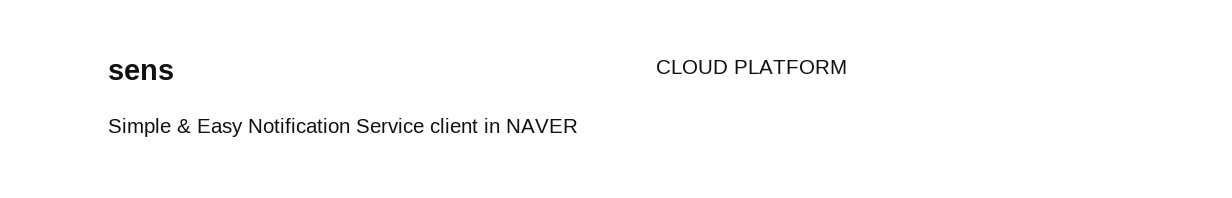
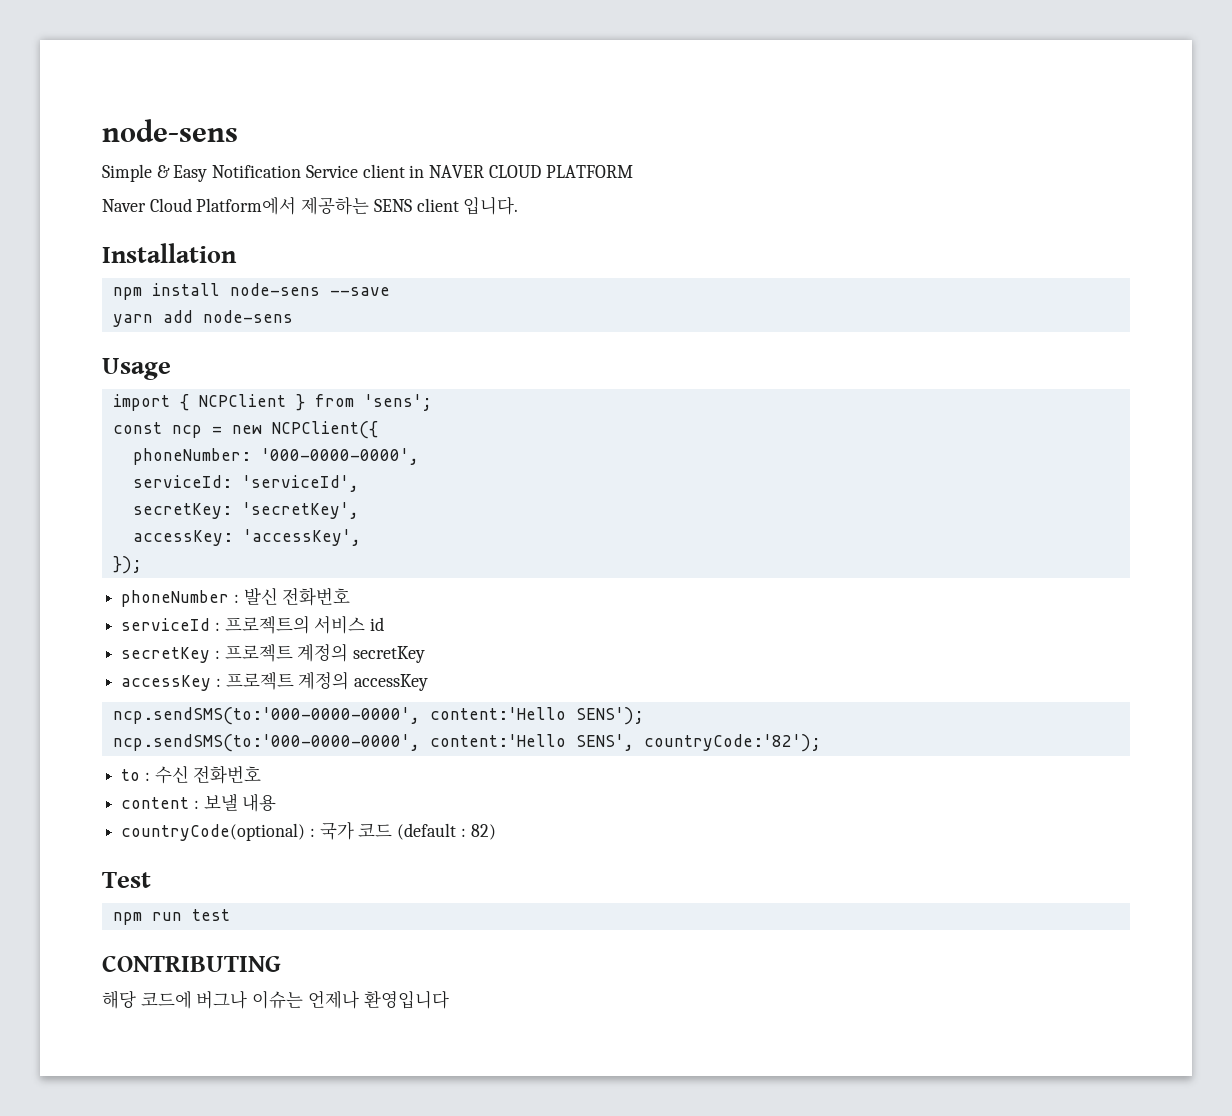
[108,64,174,80] sens -> [102,119,238,142] node-sens
(847, 67) none -> [102,196,519,215] [102,243,237,263] [112,283,390,300] [112,310,293,327] [102,358,171,380] [112,394,432,411] [112,421,378,439] [132,448,419,465] [132,475,359,492] [132,502,359,519] [132,529,361,546] [112,556,142,574] [121,587,351,607] [121,615,385,634] [121,643,426,663] [121,671,429,691] [112,707,644,725] [112,734,821,752] [121,765,262,784] [121,793,277,812] [121,822,496,841] [102,872,151,888] [112,909,230,925] [102,955,281,972] [102,990,449,1009] // Naver Cloud Platform에서 제공하는 SENS client 입니다. // Installation // npm install node-sens --save // yarn add node-sens // Usage // import { NCPClient } from 'sens'; // const ncp = new NCPClient({ // phoneNumber: '000-0000-0000', // serviceId: 'serviceId', // secretKey: 'secretKey', // accessKey: 'accessKey', // }); // phoneNumber : 발신 전화번호 // serviceId : 프로젝트의 서비스 id // secretKey : 프로젝트 계정의 secretKey // accessKey : 프로젝트 계정의 accessKey // ncp.sendSMS(to:'000-0000-0000', content:'Hello SENS'); // ncp.sendSMS(to:'000-0000-0000', content:'Hello SENS', countryCode:'82'); // to : 수신 전화번호 // content : 보낼 내용 // countryCode(optional) : 국가 코드 (default : 82) // Test // npm run test // CONTRIBUTING // 해당 코드에 버그나 이슈는 언제나 환영입니다

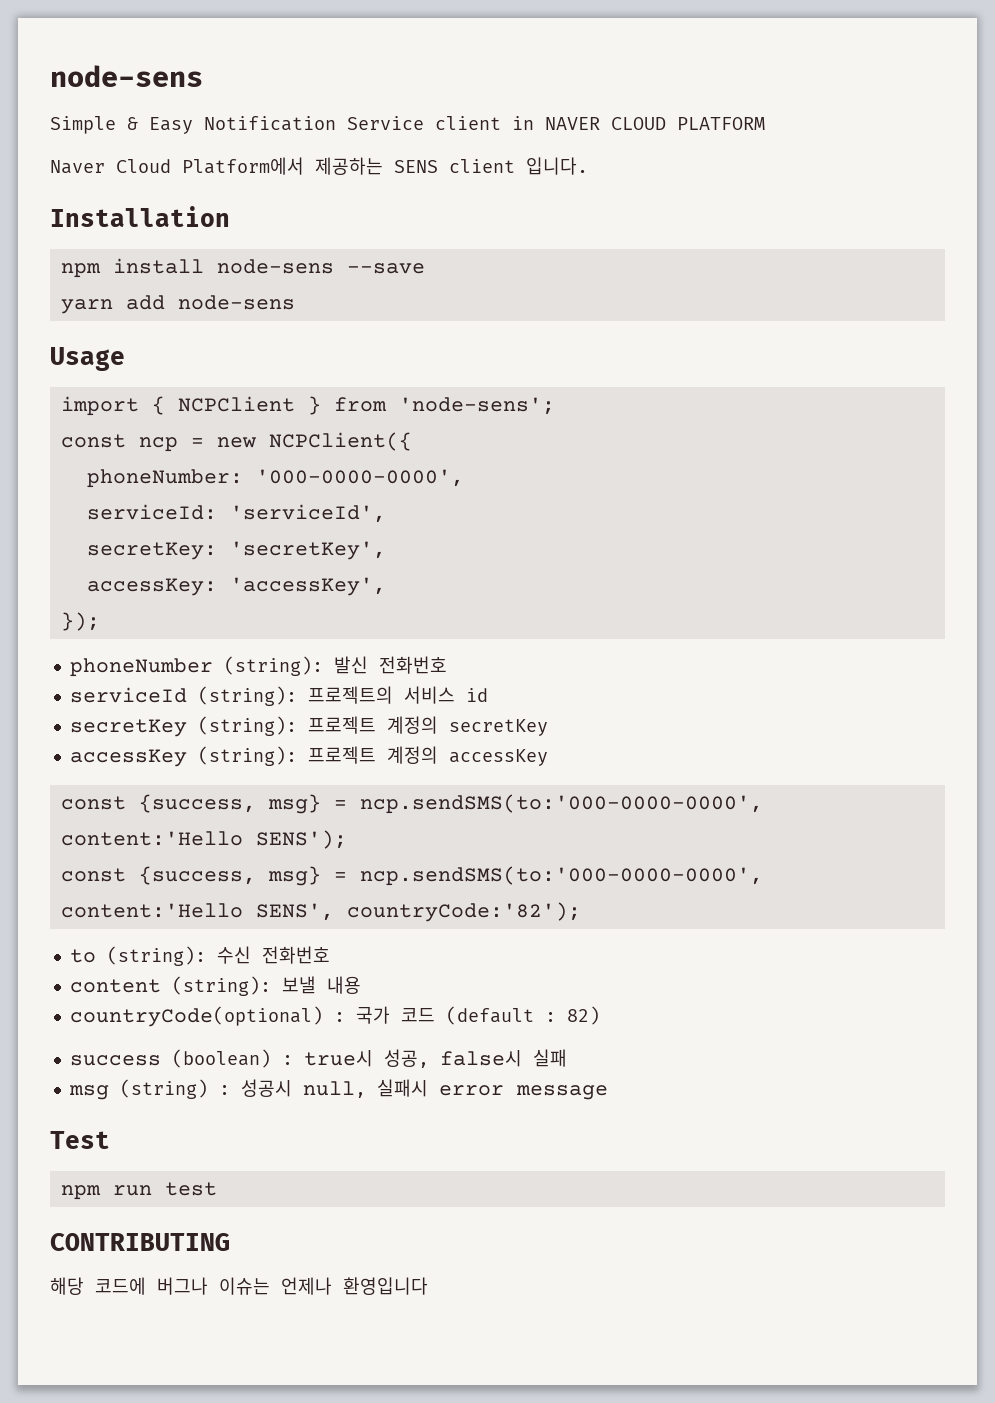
[363,394,432,411] 'sens'; -> [398,397,555,415] 'node-sens';
[233,594,239,603] : -> [223,656,323,676] (string):
[214,622,220,631] : -> [197,686,297,706] (string):
[214,650,220,659] : -> [197,716,297,736] (string):
[215,678,221,687] : -> [197,746,297,766] (string):
(429, 682) none -> [60,794,347,814] const {success, msg} =
(644, 716) none -> [60,866,347,886] const {success, msg} =
[144,772,150,781] : -> [106,946,206,966] (string):
[193,800,199,809] : -> [171,976,271,996] (string):
(496, 832) none -> [69,1049,567,1068] [68,1079,608,1100] // success (boolean) : true시 성공, false시 실패 // msg (string) : 성공시 null, 실패시 error message

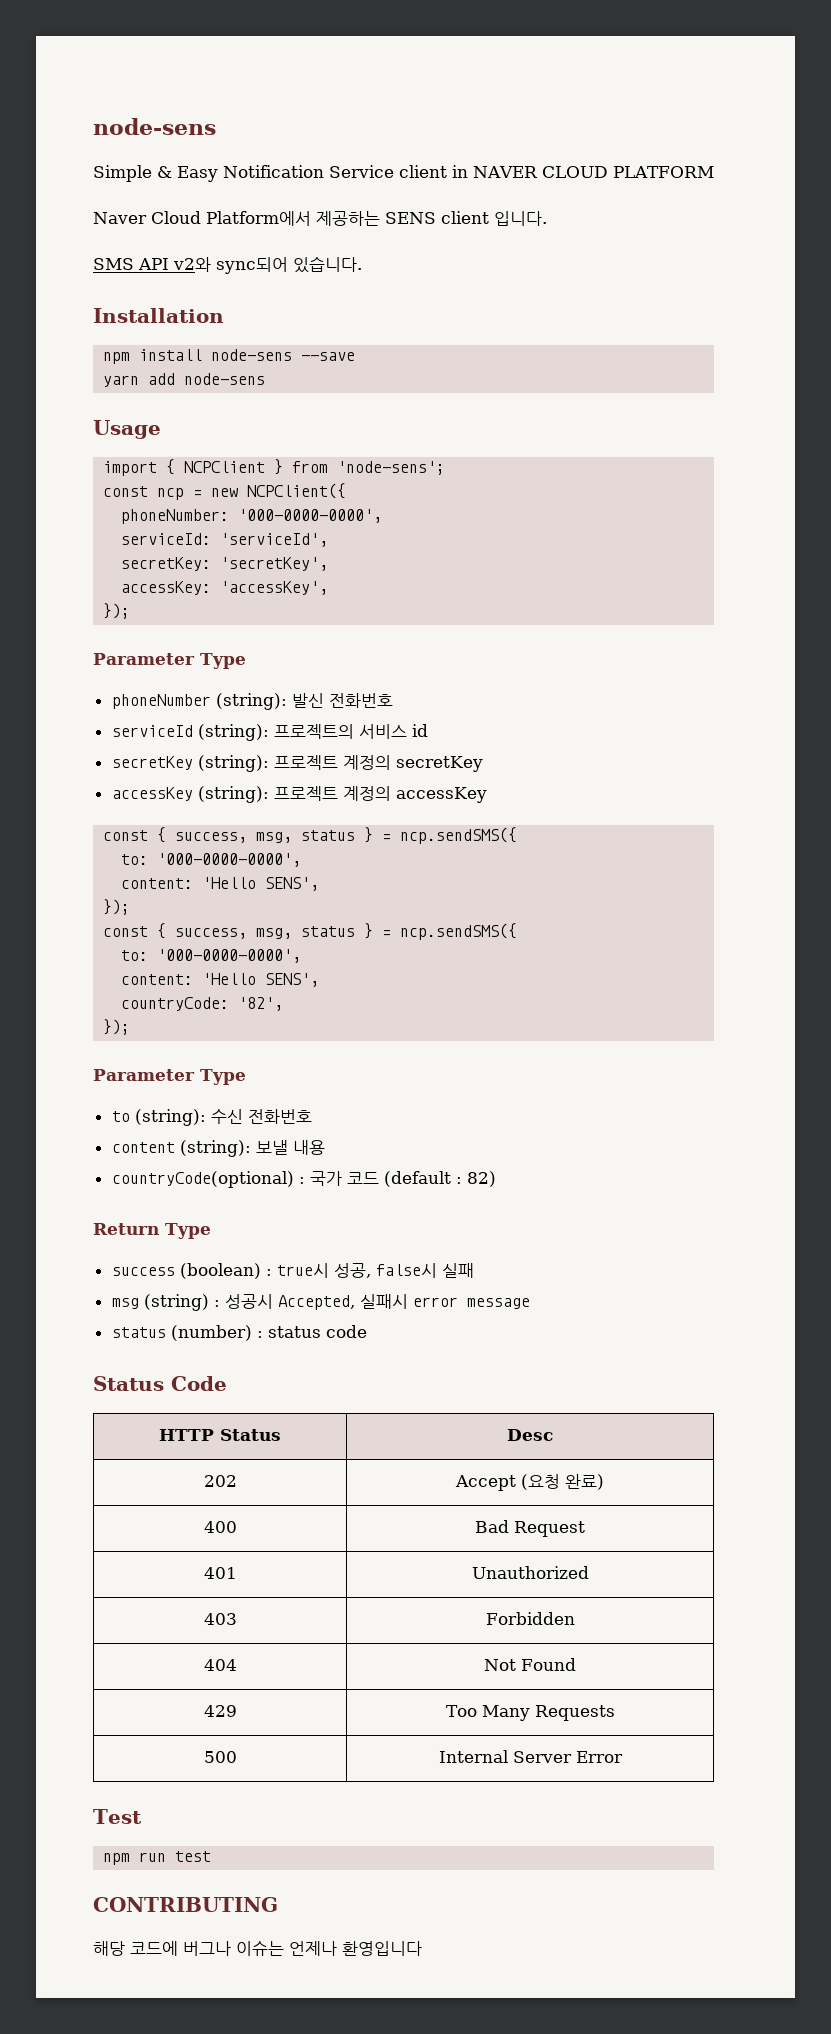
(588, 166) none -> [93,256,362,274] // SMS API v2와 sync되어 있습니다.
(100, 621) none -> [93,653,246,669] // Parameter Type
[138,794,763,814] [60,830,347,849] [60,866,763,886] [60,902,581,922] {success, msg} = ncp.sendSMS(to:'000-0000-0000', content:'Hello SENS'); // const {success, msg} = ncp.sendSMS(to:'000-0000-0000', content:'Hello SENS', countryCode:'82'); -> [157,827,518,844] [121,853,302,867] [121,877,320,891] [103,899,131,915] [103,923,518,940] [121,949,302,963] [121,973,320,987] [121,997,284,1011] [103,1019,131,1035] [93,1069,246,1085] { success, msg, status } = ncp.sendSMS({ // to: '000-0000-0000', // content: 'Hello SENS', // }); // const { success, msg, status } = ncp.sendSMS({ // to: '000-0000-0000', // content: 'Hello SENS', // countryCode: '82', // }); // Parameter Type
(600, 1015) none -> [93,1223,211,1239] // Return Type
[302,1081,366,1098] null, -> [277,1295,355,1310] Accepted,
(608, 1092) none -> [111,1325,367,1341] [93,1376,227,1391] [159,1429,281,1441] [507,1429,553,1441] [203,1475,237,1487] [455,1474,604,1491] [203,1521,237,1533] [475,1520,585,1537] [203,1567,237,1579] [471,1566,589,1579] [203,1613,237,1625] [485,1612,575,1625] [203,1659,237,1671] [484,1658,577,1671] [203,1705,237,1717] [445,1705,615,1721] [203,1751,237,1763] [438,1750,623,1763] // status (number) : status code // Status Code // HTTP Status | Desc // 202 | Accept (요청 완료) // 400 | Bad Request // 401 | Unauthorized // 403 | Forbidden // 404 | Not Found // 429 | Too Many Requests // 500 | Internal Server Error

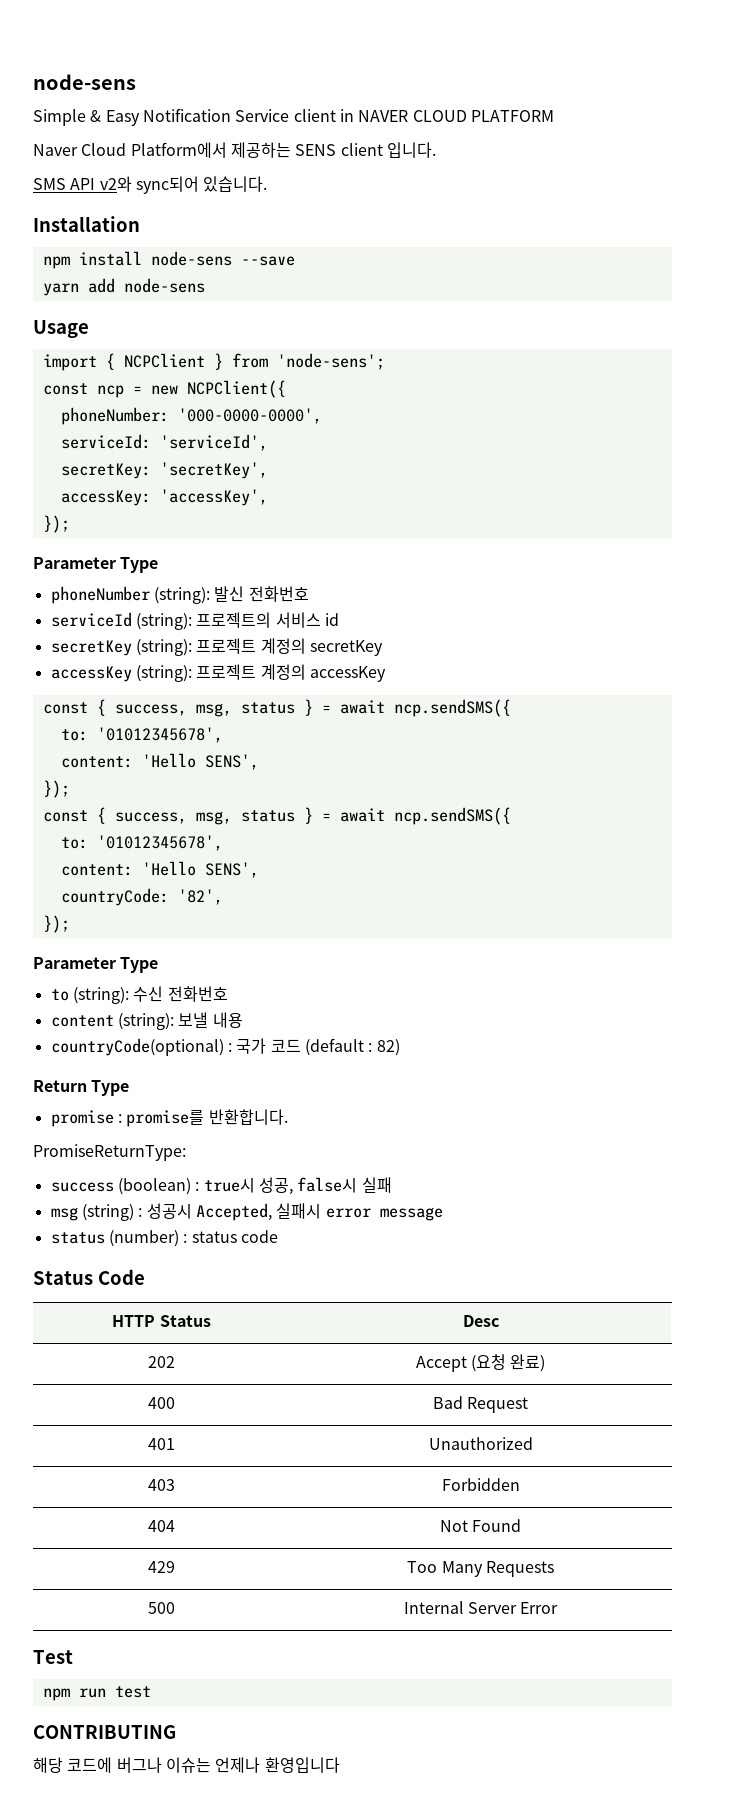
[400,827,518,844] [121,853,302,867] ncp.sendSMS({ // to: '000-0000-0000', -> [339,699,511,717] [60,727,223,743] await ncp.sendSMS({ // to: '01012345678',
[400,923,518,940] [121,949,302,963] ncp.sendSMS({ // to: '000-0000-0000', -> [339,807,511,825] [60,835,223,851] await ncp.sendSMS({ // to: '01012345678',
(211, 1231) none -> [50,1109,288,1127] [33,1144,186,1161] // promise : promise를 반환합니다. // PromiseReturnType:

